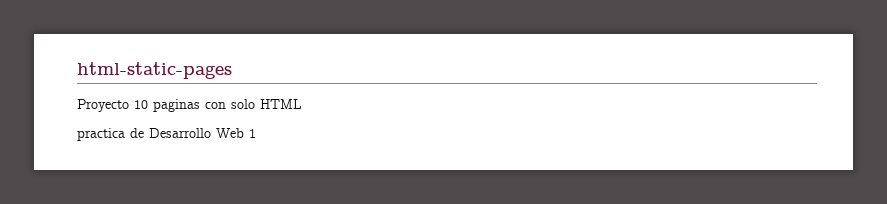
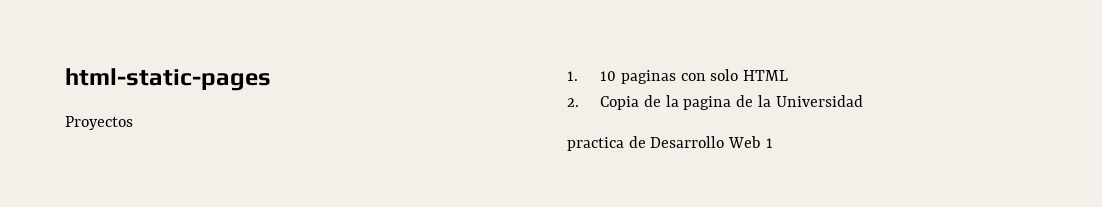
[77,99,129,112] Proyecto -> [65,116,133,130] [567,71,578,81] Proyectos // 1.
(302, 104) none -> [567,95,863,110] // 2. Copia de la pagina de la Universidad

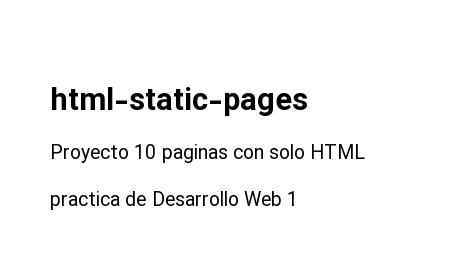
[65,116,133,130] [567,71,578,81] Proyectos // 1. -> [50,144,129,163] Proyecto
[567,95,863,110] // 2. Copia de la pagina de la Universidad -> (366, 151) none

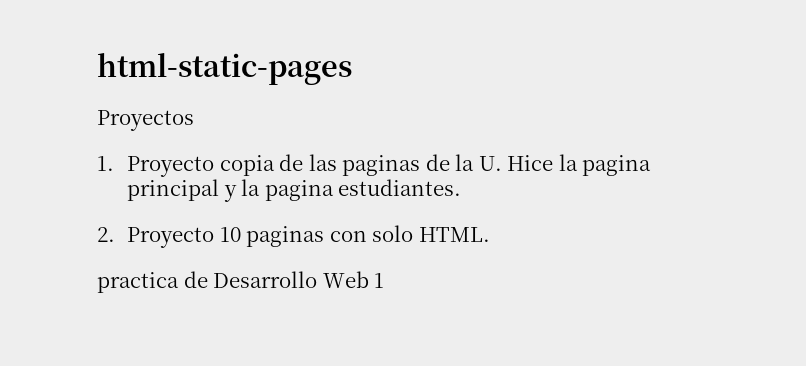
(308, 101) none -> [97,110,194,131] [97,154,652,177] [126,179,462,202] [97,227,115,242] Proyectos // 1. Proyecto copia de las paginas de la U. Hice la pagina principal y la pagina estudiantes. // 2.
[310,144,366,159] HTML -> [418,227,490,242] HTML.

